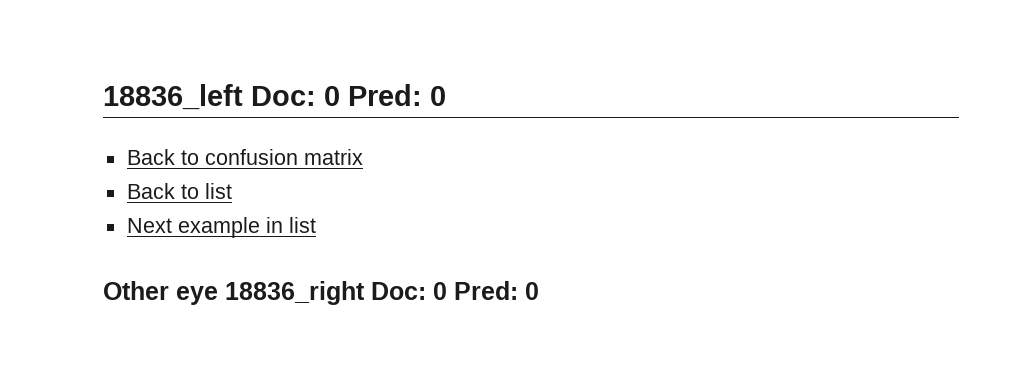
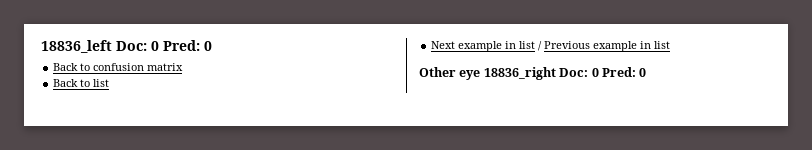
(316, 225) none -> [538,41,671,52] / Previous example in list

